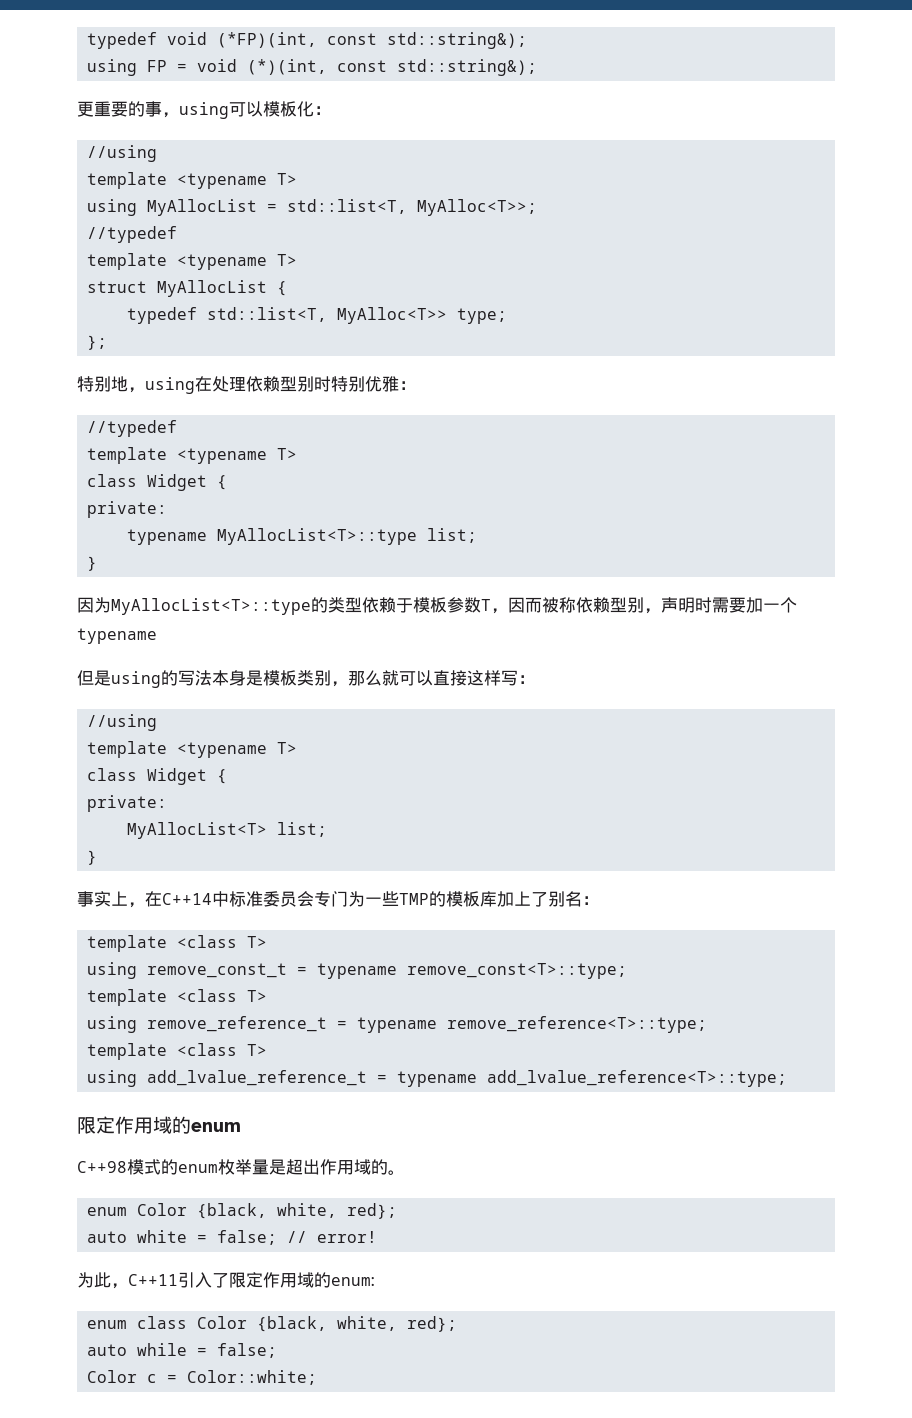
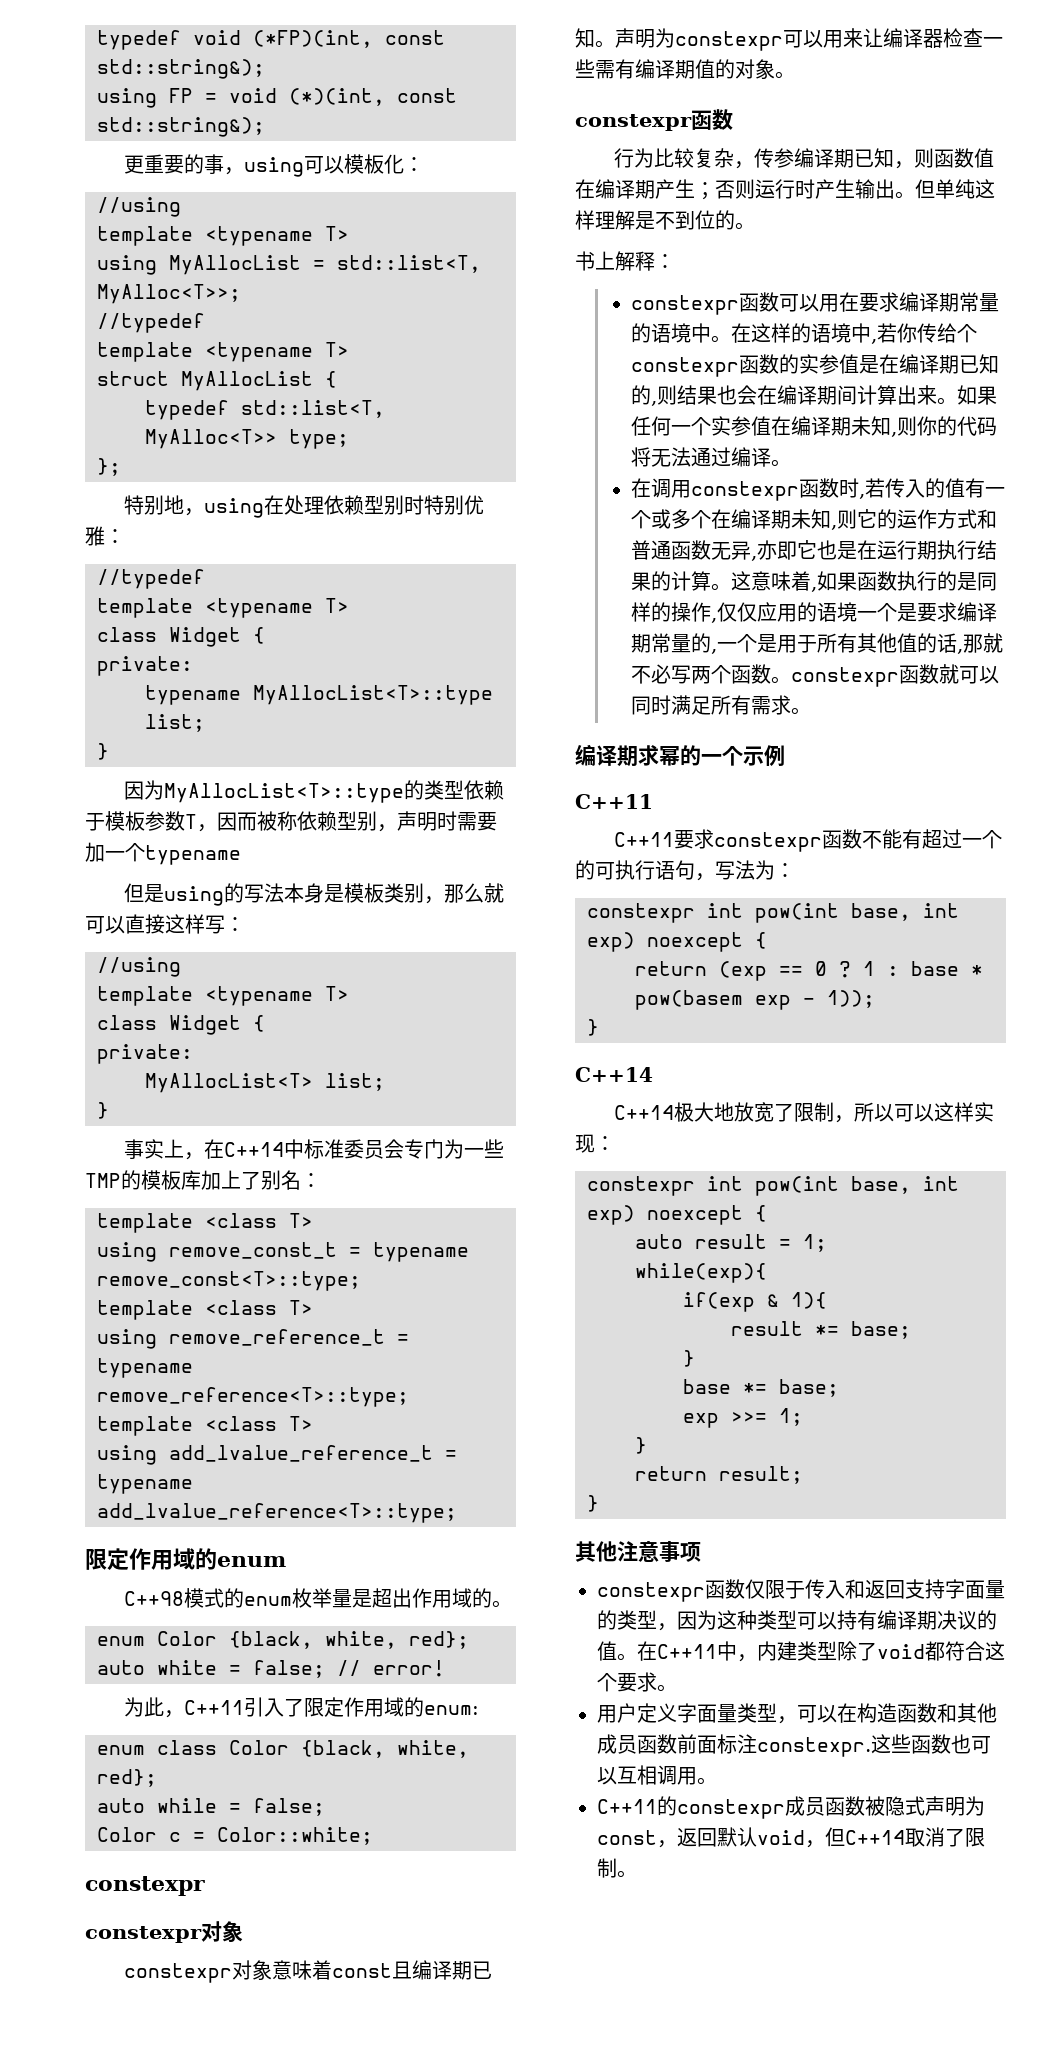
(318, 1377) none -> [85,1876,205,1896] [85,1921,243,1943] [124,1960,493,1983] [575,28,1003,51] [575,59,795,79] [575,109,733,131] [614,148,995,169] [575,179,995,200] [575,210,755,230] [575,251,675,271] [630,292,999,315] [630,323,977,344] [630,354,999,377] [630,385,997,406] [630,416,997,437] [630,447,791,467] [630,478,1005,501] [630,509,997,530] [630,540,997,561] [630,571,997,592] [630,602,997,623] [630,633,1003,654] [630,664,999,687] [630,695,811,715] [575,744,785,767] [575,794,653,809] [614,829,1003,852] [575,860,795,881] [587,903,959,923] [587,932,767,952] [635,961,983,981] [635,990,875,1010] [587,1019,599,1036] [575,1067,653,1082] [614,1102,995,1123] [575,1134,615,1153] [587,1176,959,1196] [587,1205,767,1225] [635,1234,827,1252] [635,1263,767,1283] [683,1292,827,1312] [731,1321,911,1339] [683,1350,695,1367] [683,1379,839,1397] [683,1408,803,1428] [635,1437,647,1454] [635,1466,803,1484] [587,1495,599,1512] [575,1540,701,1562] [597,1579,1005,1602] [597,1610,997,1631] [597,1641,1005,1662] [597,1672,677,1692] [597,1703,997,1724] [597,1734,991,1757] [597,1765,717,1785] [597,1796,985,1819] [597,1827,985,1848] [597,1858,637,1878] // constexpr // constexpr对象 // constexpr对象意味着const且编译期已知。声明为constexpr可以用来让编译器检查一些需有编译期值的对象。 // constexpr函数 // 行为比较复杂，传参编译期已知，则函数值在编译期产生；否则运行时产生输出。但单纯这样理解是不到位的。 // 书上解释： // constexpr函数可以用在要求编译期常量的语境中。在这样的语境中,若你传给个constexpr函数的实参值是在编译期已知的,则结果也会在编译期间计算出来。如果任何一个实参值在编译期未知,则你的代码将无法通过编译。 // 在调用constexpr函数时,若传入的值有一个或多个在编译期未知,则它的运作方式和普通函数无异,亦即它也是在运行期执行结果的计算。这意味着,如果函数执行的是同样的操作,仅仅应用的语境一个是要求编译期常量的,一个是用于所有其他值的话,那就不必写两个函数。constexpr函数就可以同时满足所有需求。 // 编译期求幂的一个示例 // C++11 // C++11要求constexpr函数不能有超过一个的可执行语句，写法为： // constexpr int pow(int base, int exp) noexcept { // return (exp == 0 ? 1 : base * pow(basem exp - 1)); // } // C++14 // C++14极大地放宽了限制，所以可以这样实现： // constexpr int pow(int base, int exp) noexcept { // auto result = 1; // while(exp){ // if(exp & 1){ // result *= base; // } // base *= base; // exp >>= 1; // } // return result; // } // 其他注意事项 // constexpr函数仅限于传入和返回支持字面量的类型，因为这种类型可以持有编译期决议的值。在C++11中，内建类型除了void都符合这个要求。 // 用户定义字面量类型，可以在构造函数和其他成员函数前面标注constexpr.这些函数也可以互相调用。 // C++11的constexpr成员函数被隐式声明为const，返回默认void，但C++14取消了限制。

